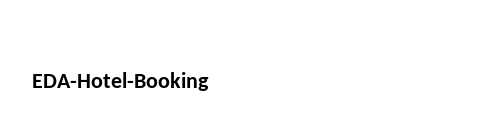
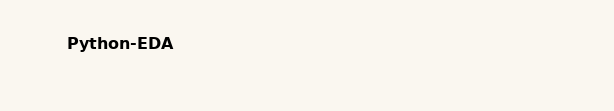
[32,72,209,91] EDA-Hotel-Booking -> [67,37,174,52] Python-EDA

